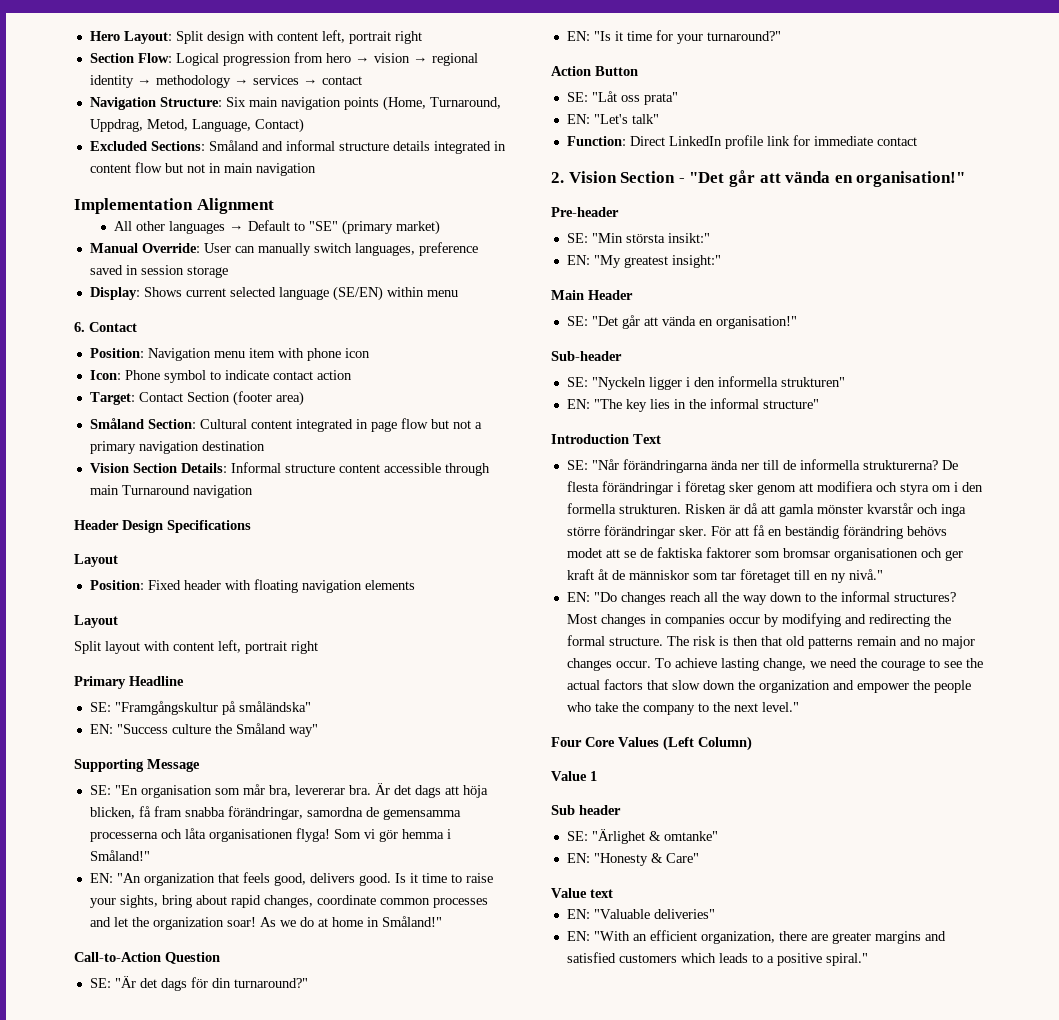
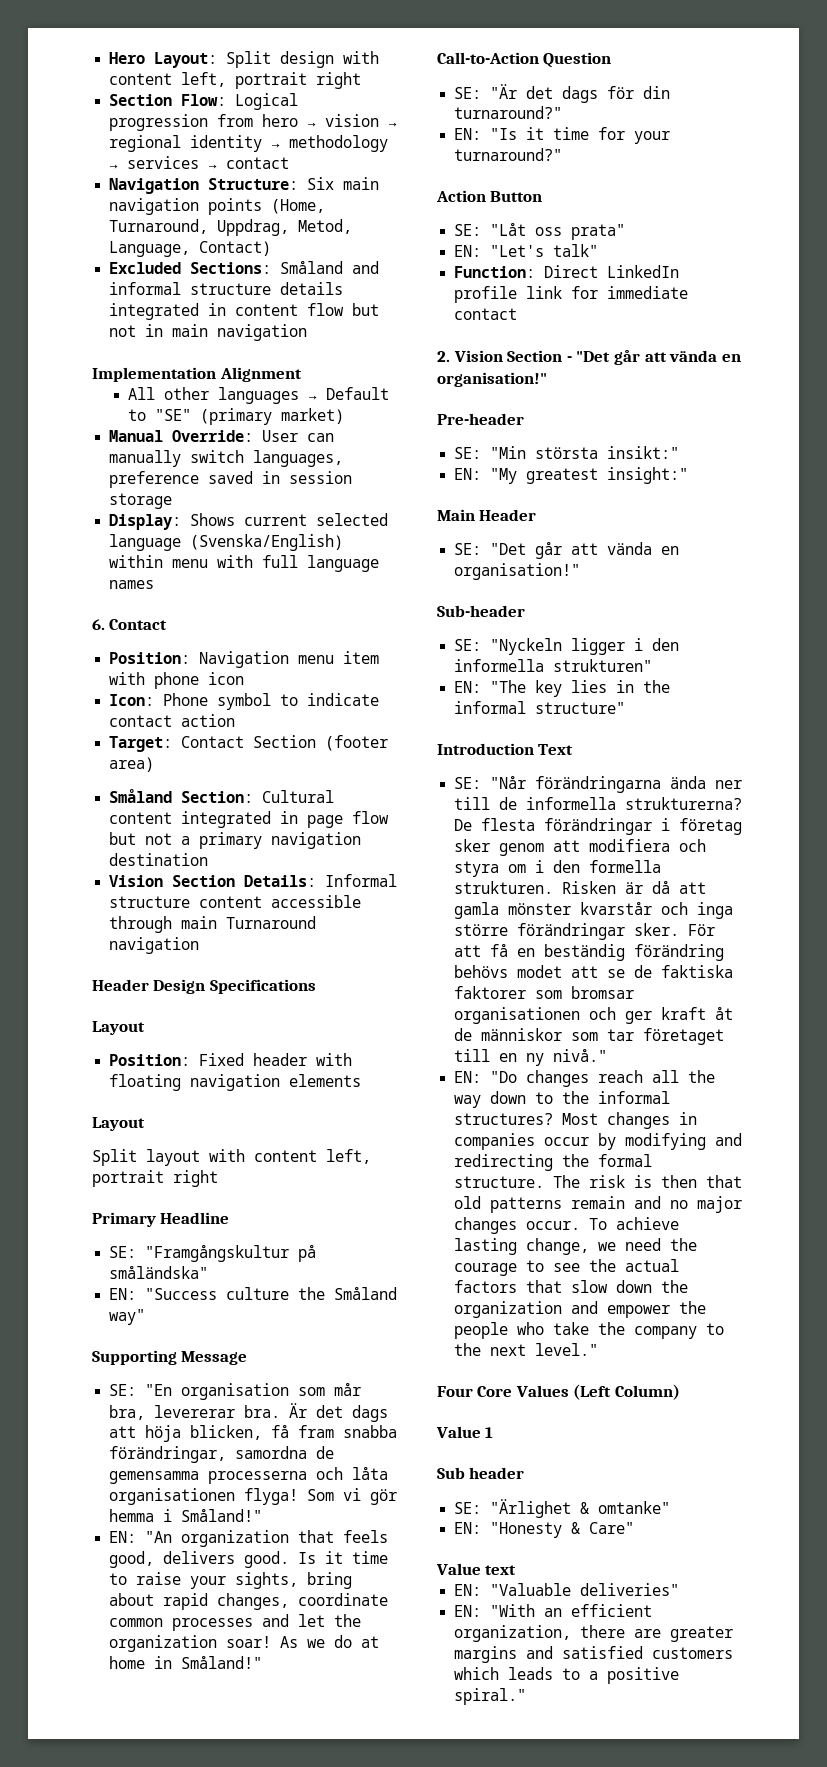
[332,286,383,301] (SE/EN) -> [190,534,344,551] (Svenska/English)
(458, 293) none -> [217,555,380,572] [109,580,155,589] with full language names

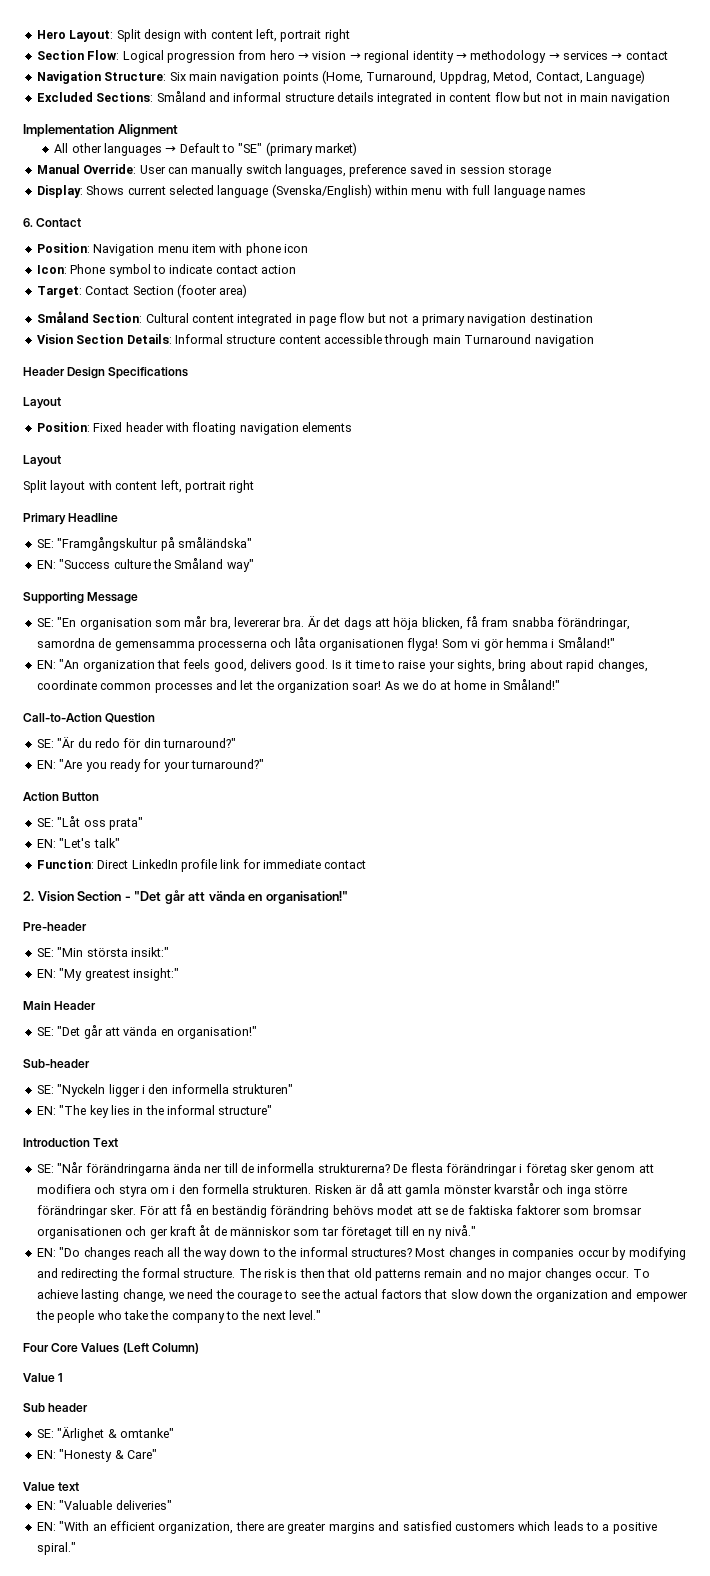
[109,241,272,257] Language, Contact) -> [535,70,645,84] Contact, Language)
[526,86,599,103] det dags -> [77,738,120,748] du redo
[490,127,590,140] "Is it time -> [59,759,141,772] "Are you ready

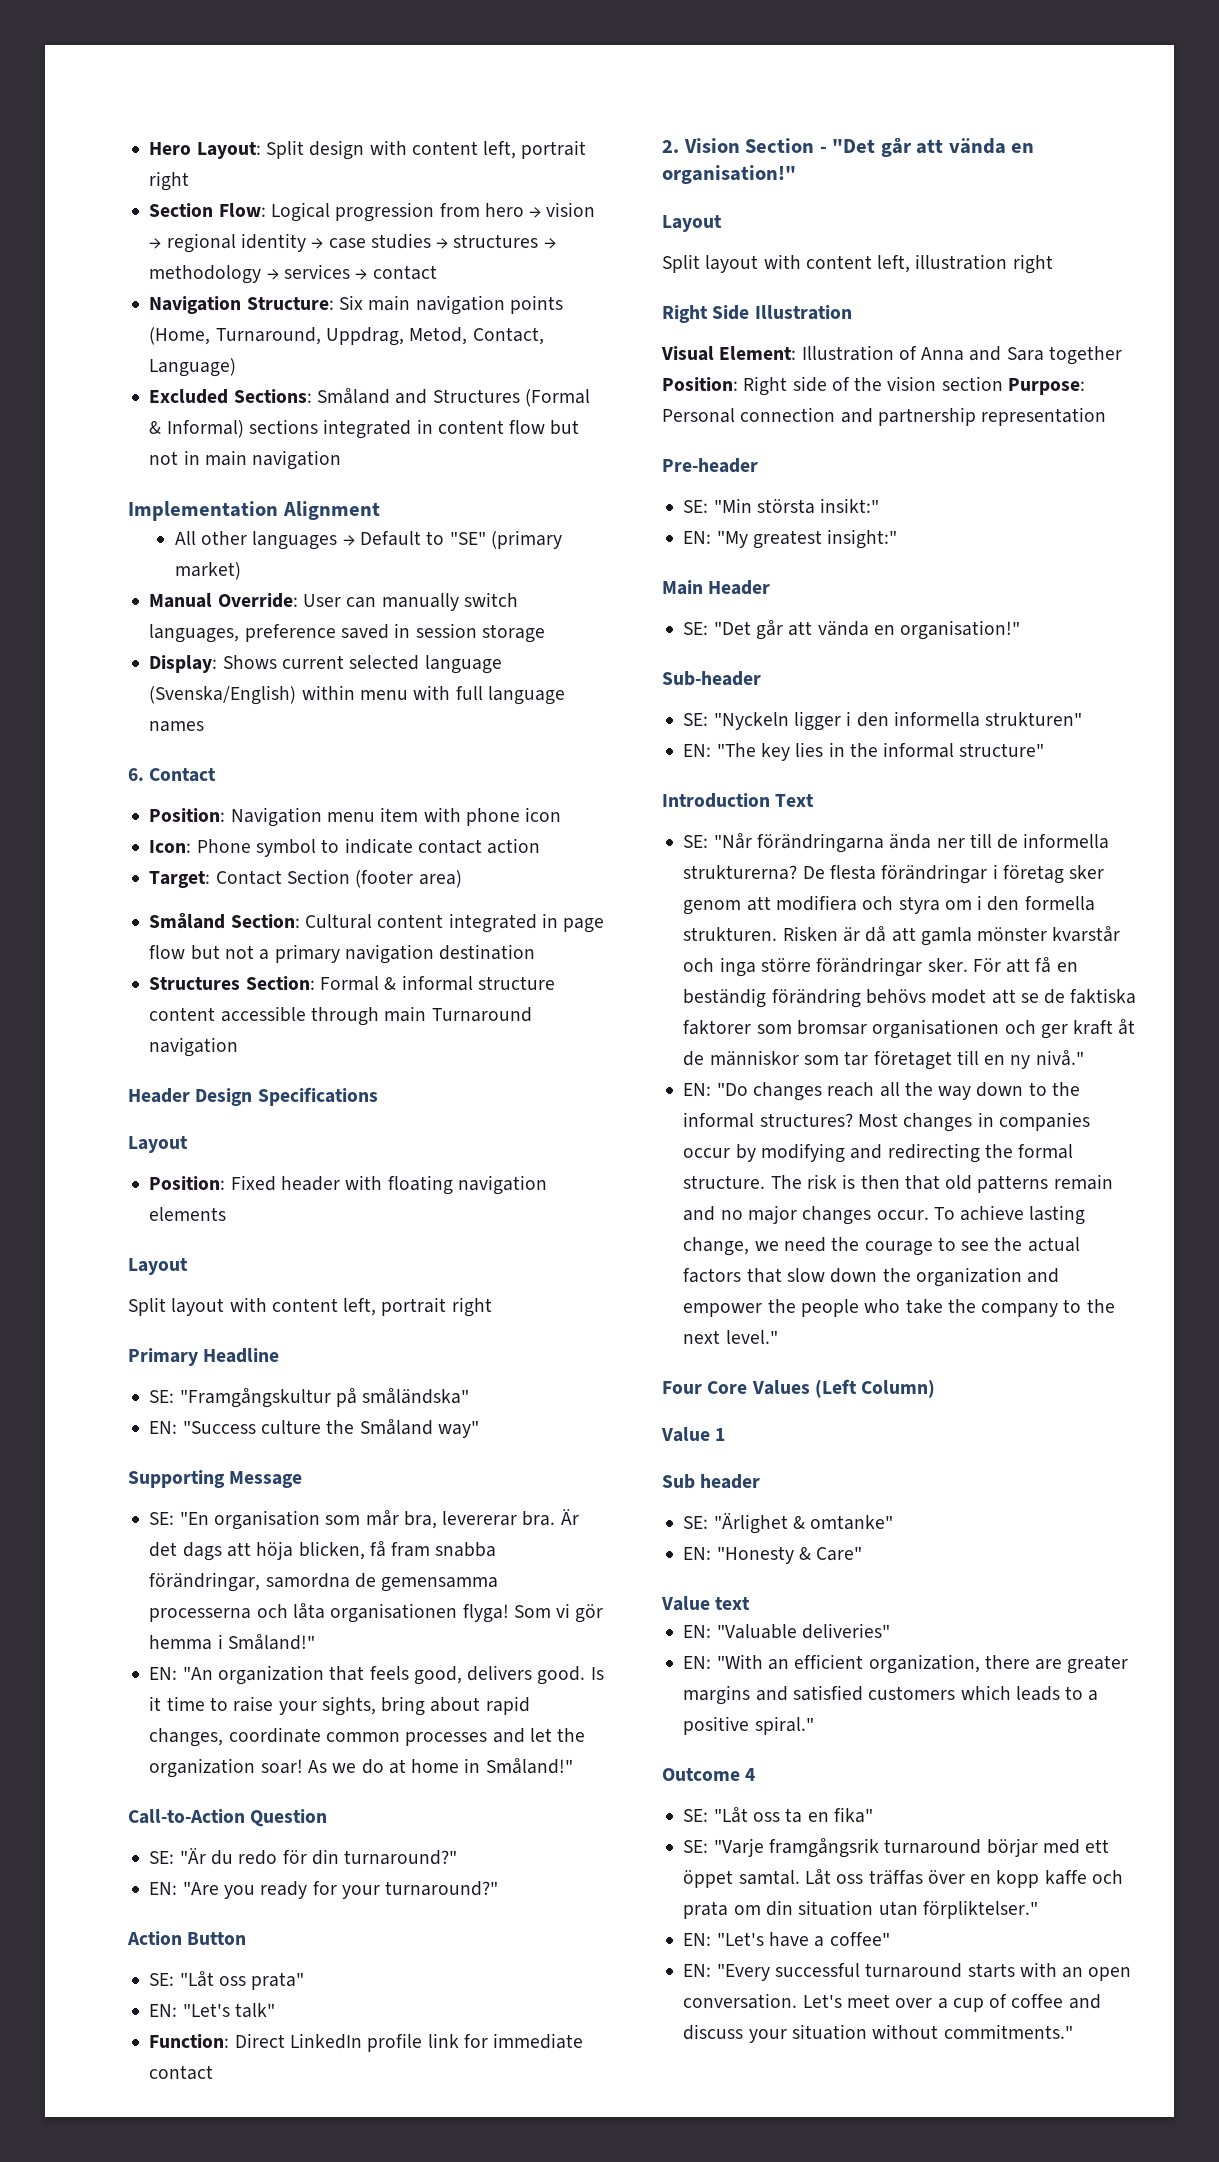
(467, 56) none -> [328,233,556,249] case studies → structures →
[233,92,374,102] informal structure details -> [432,389,590,407] [149,419,318,438] Structures (Formal & Informal) sections
[36,334,223,344] Vision Section Details: Informal -> [149,975,473,991] Structures Section: Formal & informal
(348, 897) none -> [662,215,722,232] [662,254,1053,274] [662,305,852,323] [661,345,1122,365] [662,376,1085,396] [662,407,1107,426] // Layout // Split layout with content left, illustration right // Right Side Illustration // Visual Element: Illustration of Anna and Sara together Position: Right side of the vision section Purpose: Personal connection and partnership representation
(76, 1548) none -> [662,1768,756,1781] [683,1807,873,1823] [683,1838,1110,1858] [683,1869,1123,1888] [683,1900,1038,1919] [683,1932,890,1947] [683,1962,1132,1981] [683,1993,1101,2012] [683,2024,1073,2043] // Outcome 4 // SE: "Låt oss ta en fika" // SE: "Varje framgångsrik turnaround börjar med ett öppet samtal. Låt oss träffas över en kopp kaffe och prata om din situation utan förpliktelser." // EN: "Let's have a coffee" // EN: "Every successful turnaround starts with an open conversation. Let's meet over a cup of coffee and discuss your situation without commitments."

